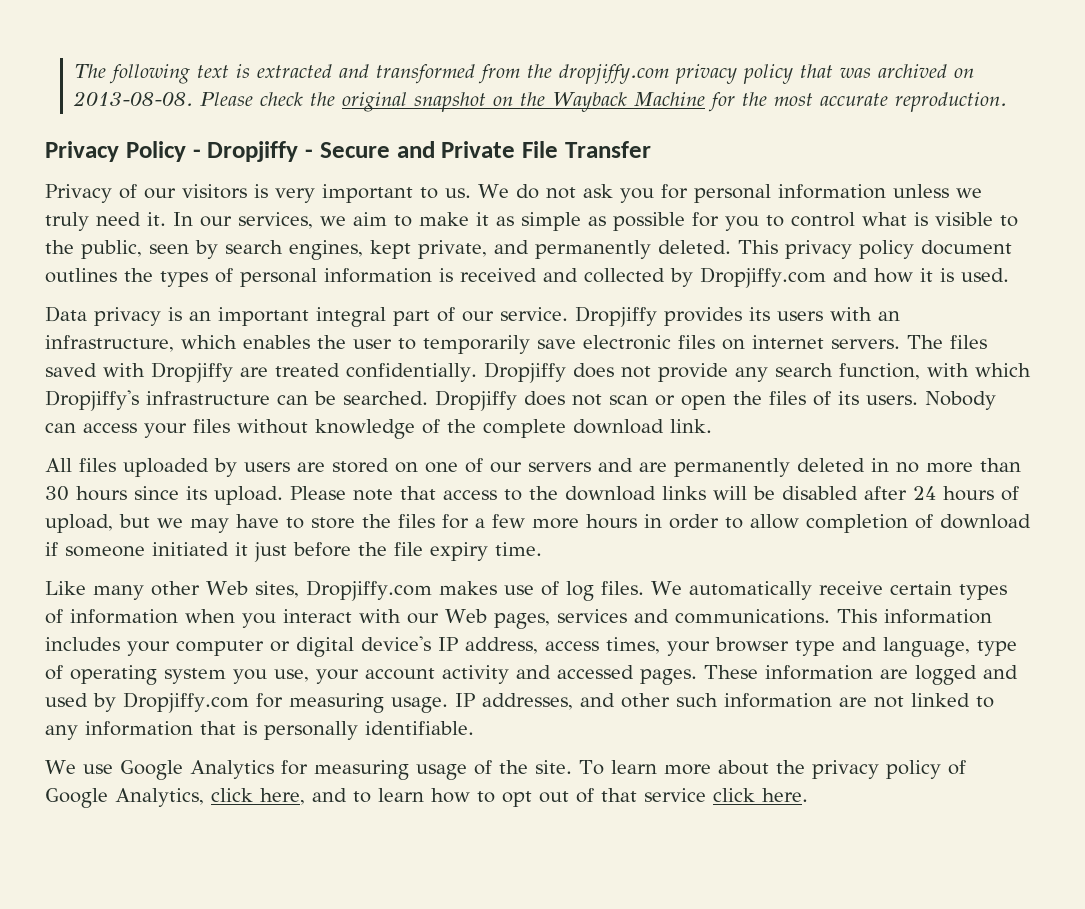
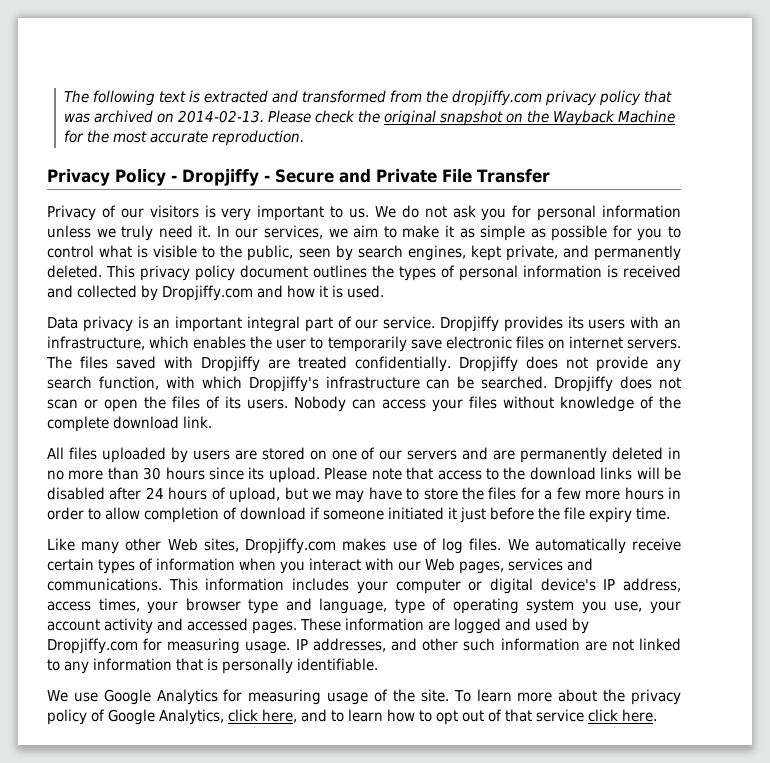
[73,91,194,106] 2013-08-08. -> [178,110,265,123] 2014-02-13.

